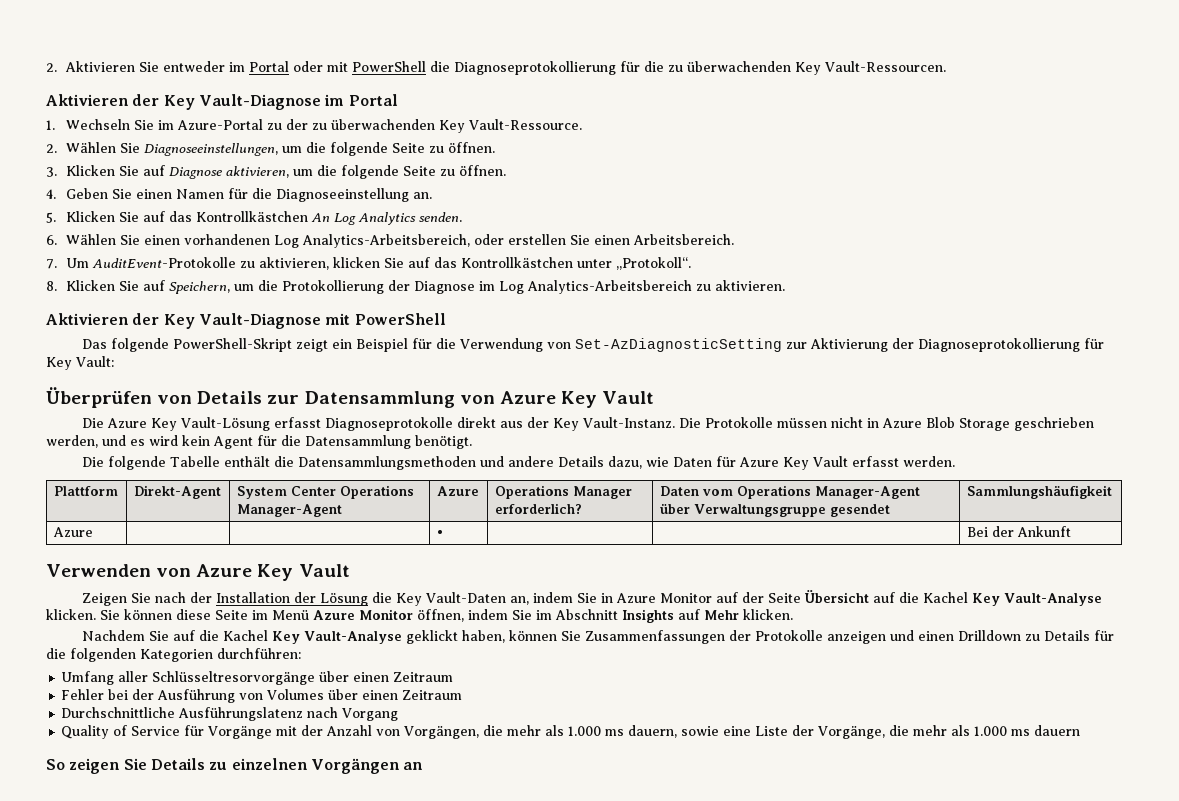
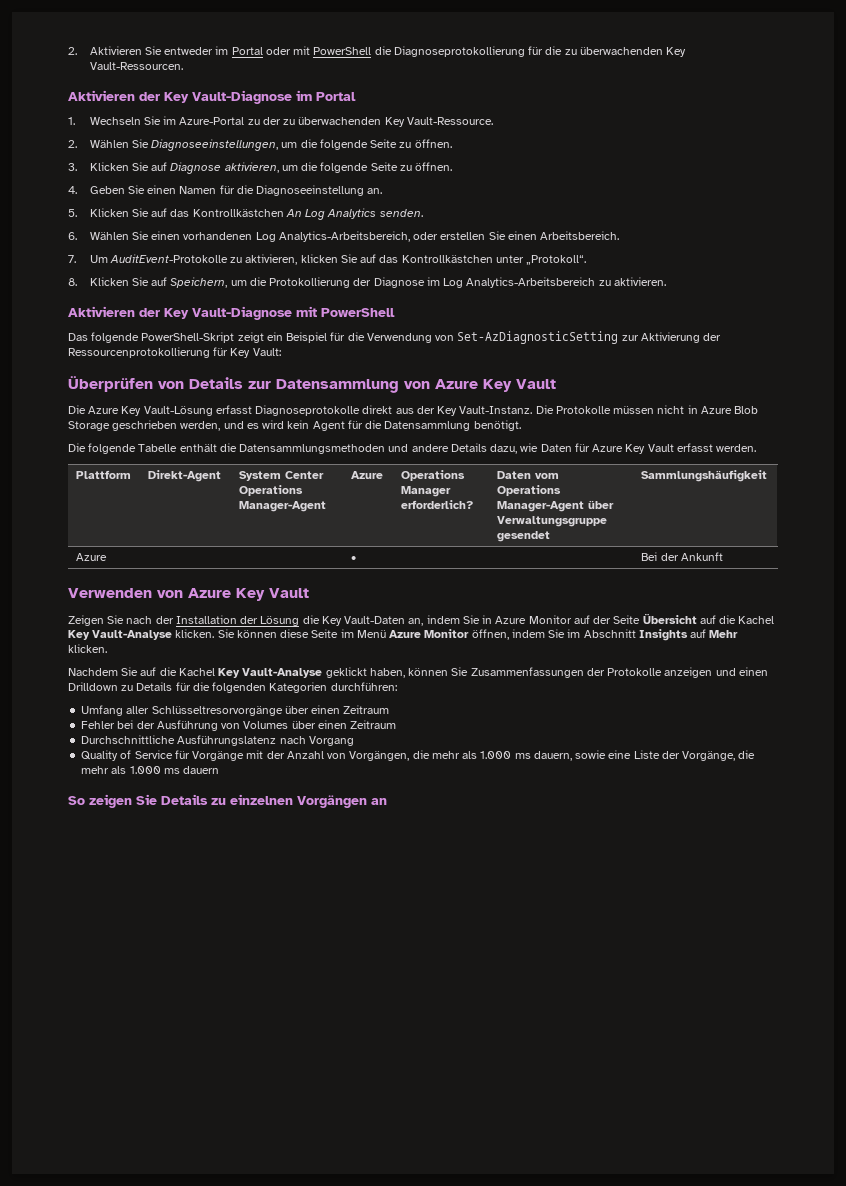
[917,338,1080,352] Diagnoseprotokollierung -> [68,347,210,358] Ressourcenprotokollierung

